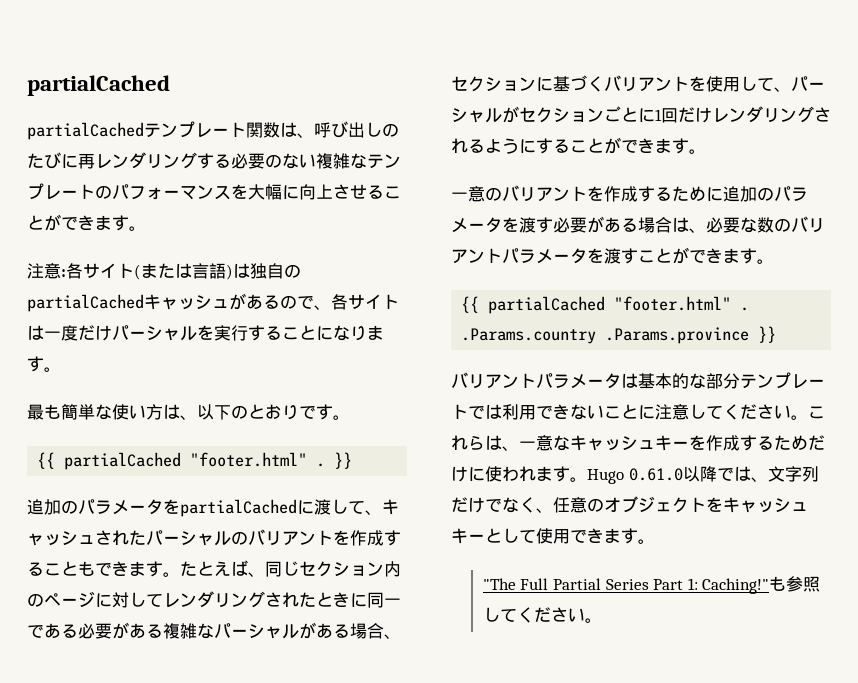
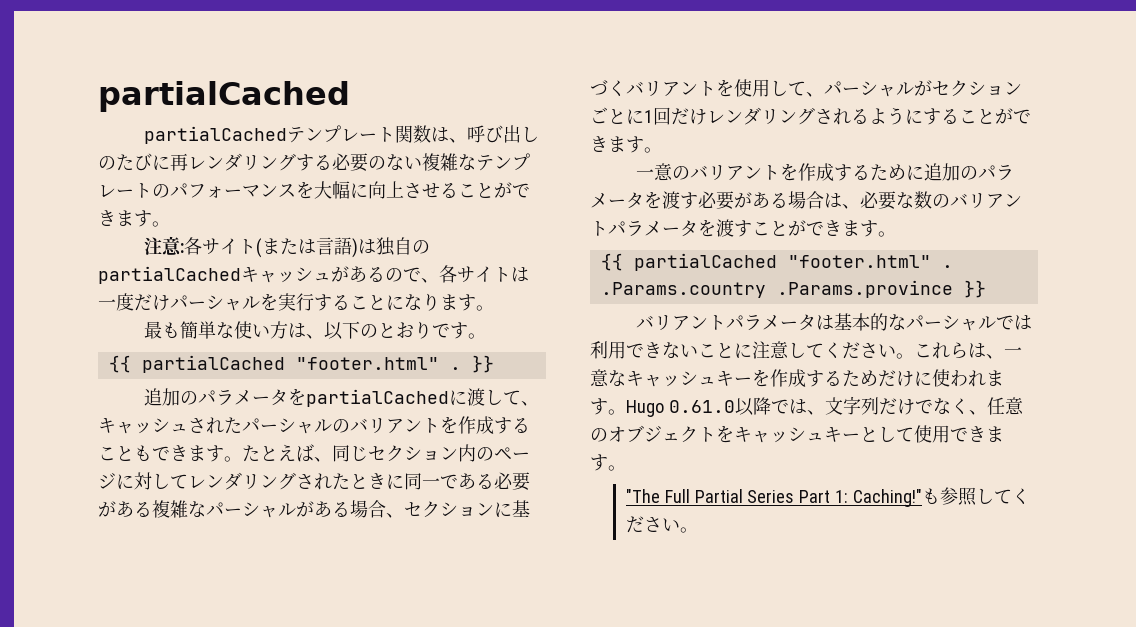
[706,372,825,389] [451,404,468,419] 部分テンプレート -> [906,315,997,331] パーシャル

